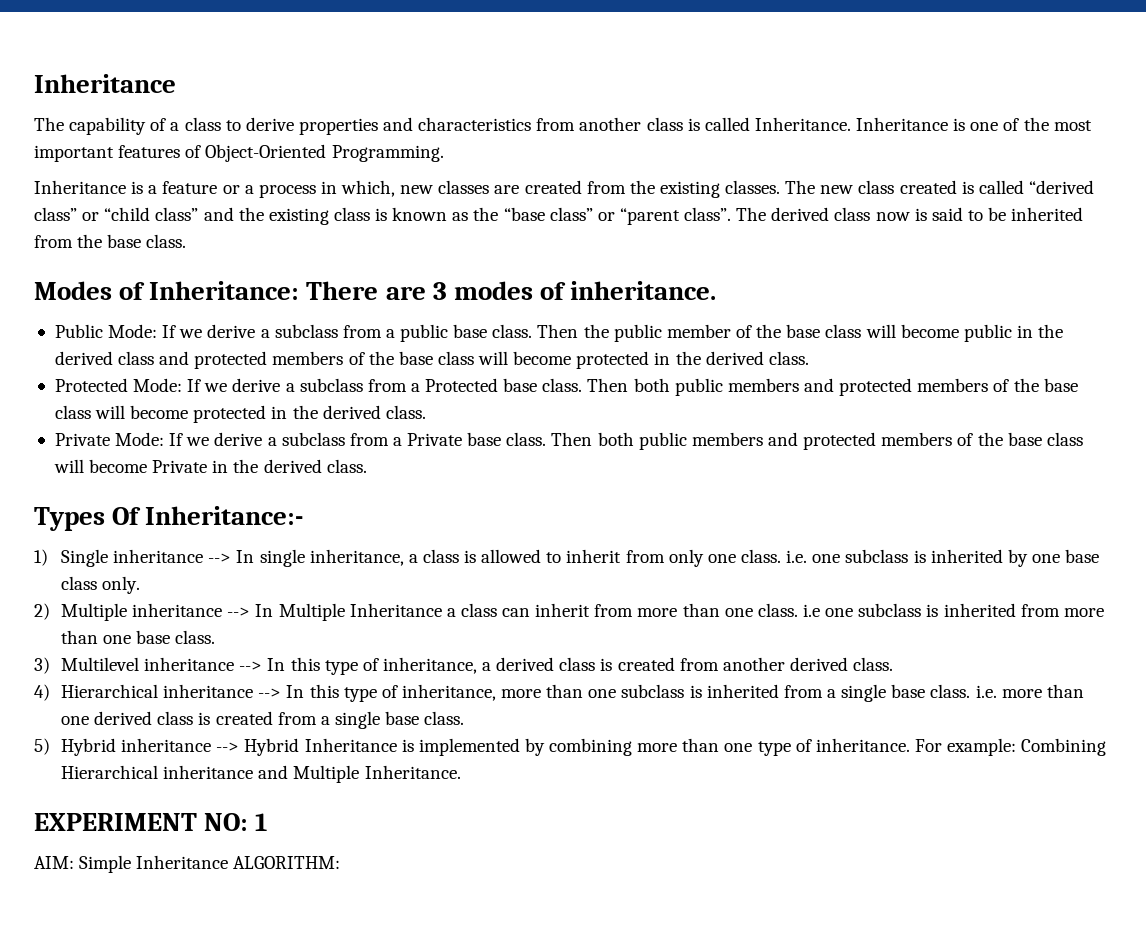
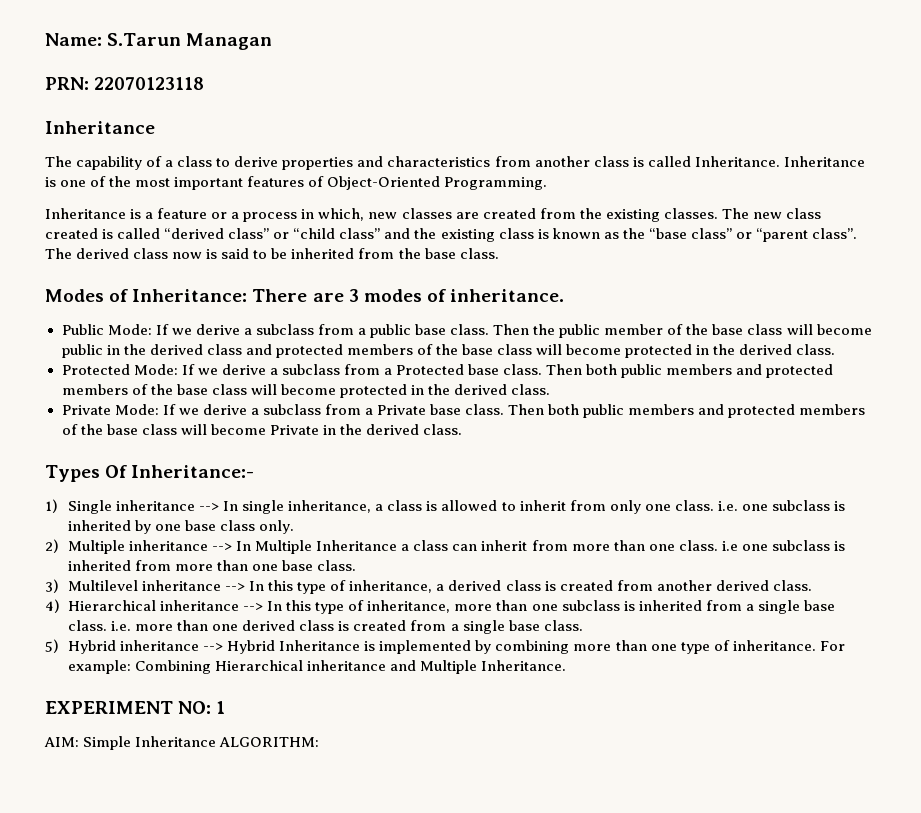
(34, 83) none -> [45,33,273,50] [45,77,205,90] Name: S.Tarun Managan // PRN: 22070123118 //

